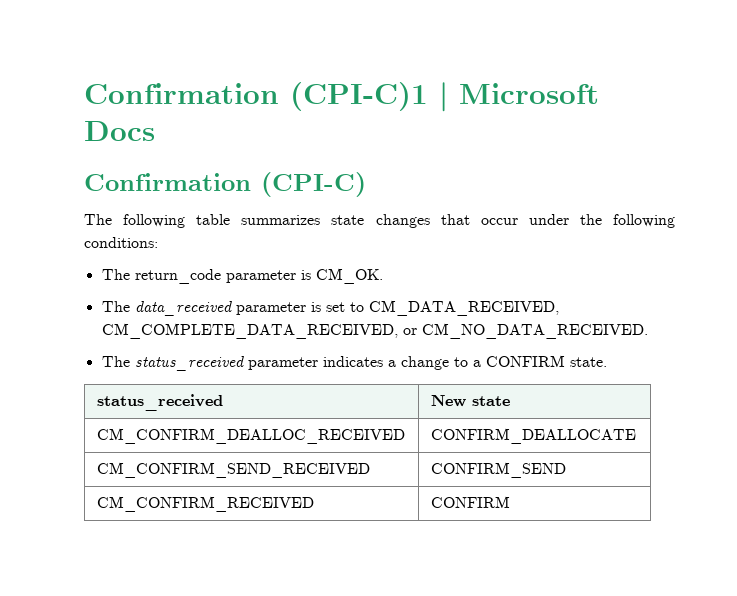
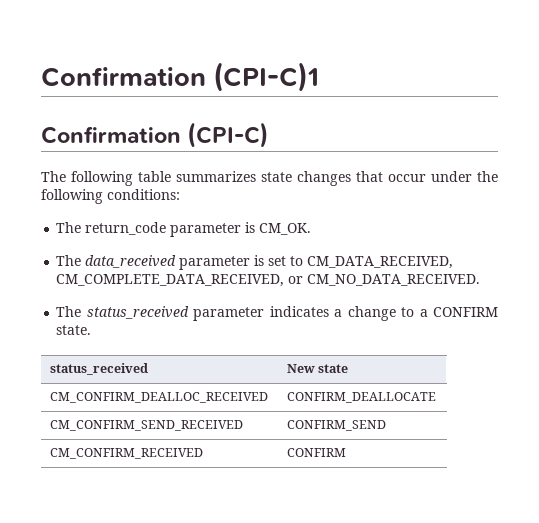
[439,82,599,112] [84,121,155,141] | Microsoft Docs -> (320, 77) none

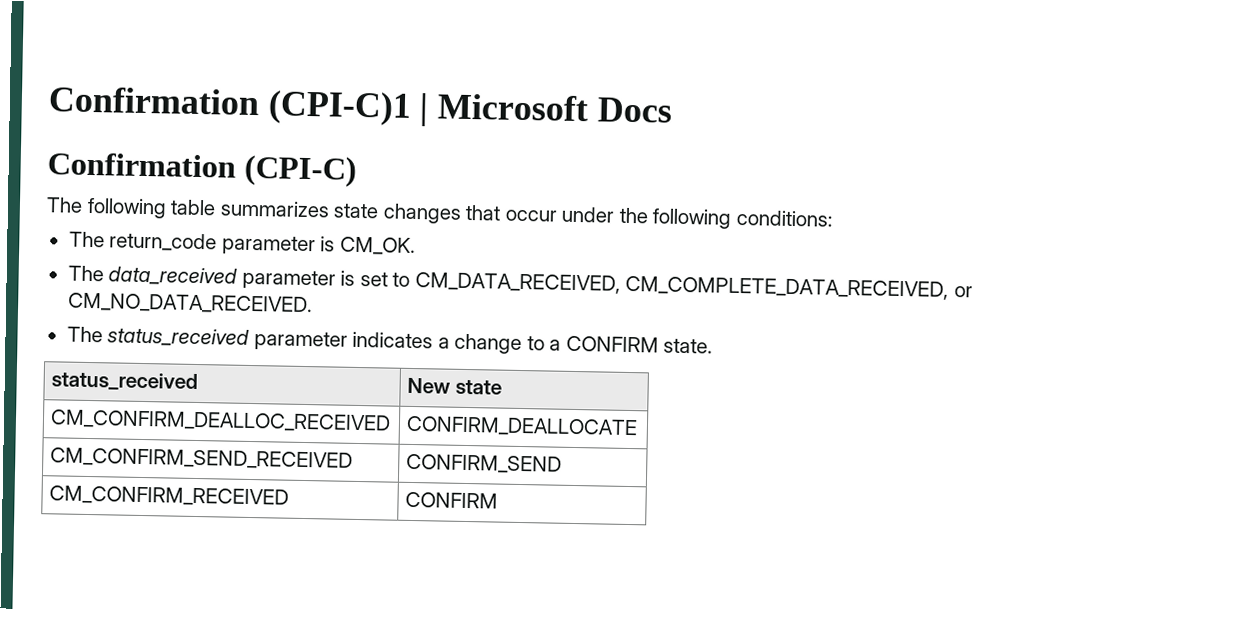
(320, 77) none -> [419,93,673,127] | Microsoft Docs

